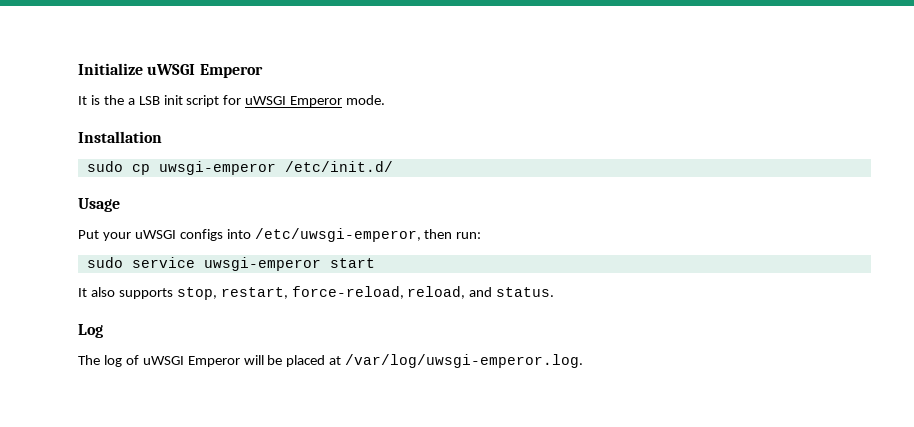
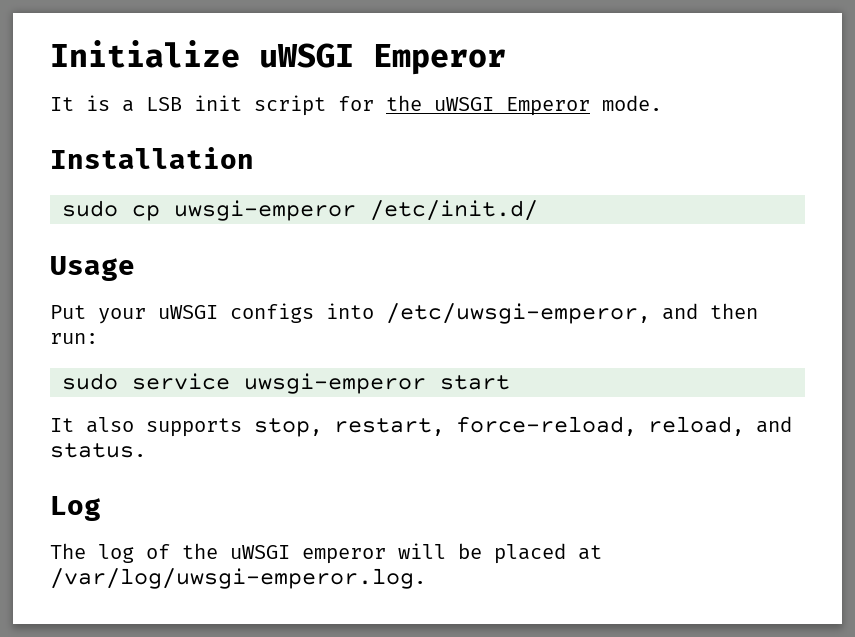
[103,95,124,105] the -> (110, 103) none
(242, 100) none -> [386,95,422,111] the
(421, 235) none -> [662,303,698,320] and
[142,356,240,367] uWSGI Emperor -> [182,543,386,564] the uWSGI emperor

